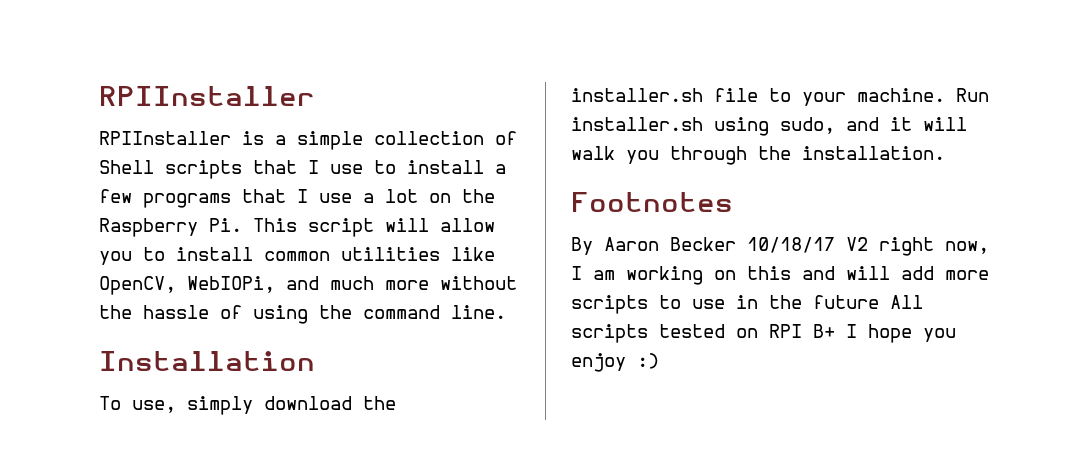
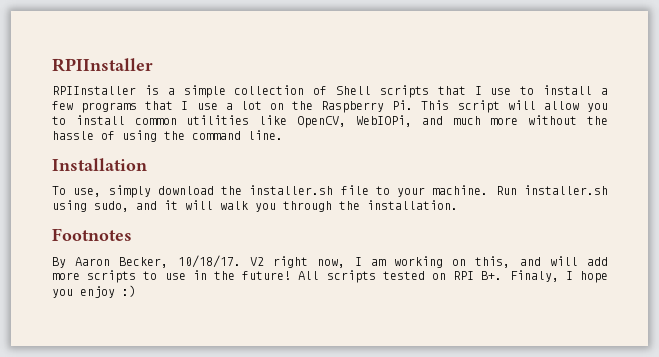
[670,237,835,253] Becker 10/18/17 -> [119,255,241,268] Becker, 10/18/17.
[747,266,791,280] this -> [475,256,511,268] this,
[813,295,879,309] future -> [242,271,292,280] future!
[813,324,835,338] B+ -> [481,270,559,282] B+. Finaly,

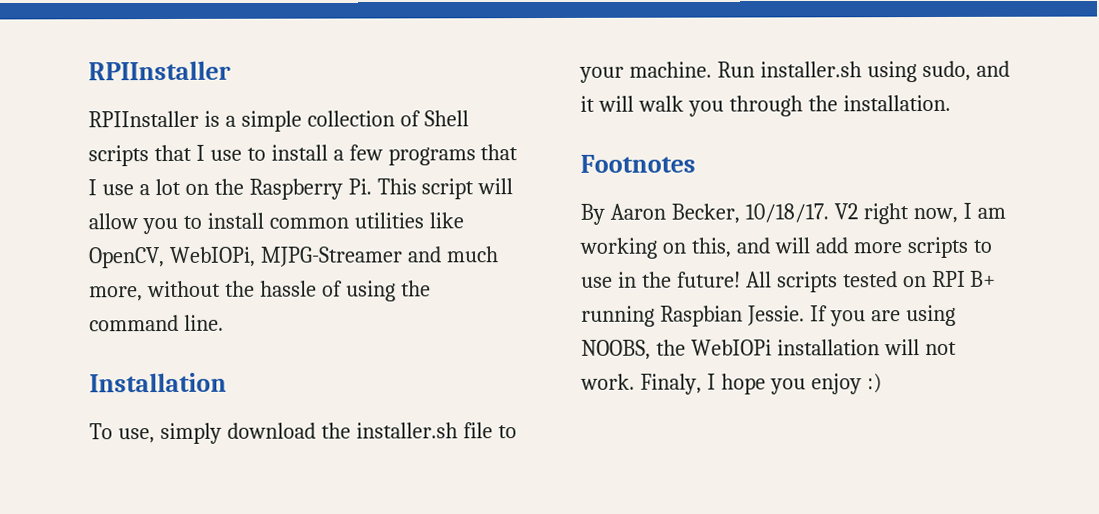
(412, 121) none -> [259,246,403,267] MJPG-Streamer
[490,117,519,125] more -> [89,286,143,302] more,
[481,271,503,280] B+. -> [970,270,997,287] [581,304,956,327] [581,339,957,360] [580,373,635,390] B+ running Raspbian Jessie. If you are using NOOBS, the WebIOPi installation will not work.

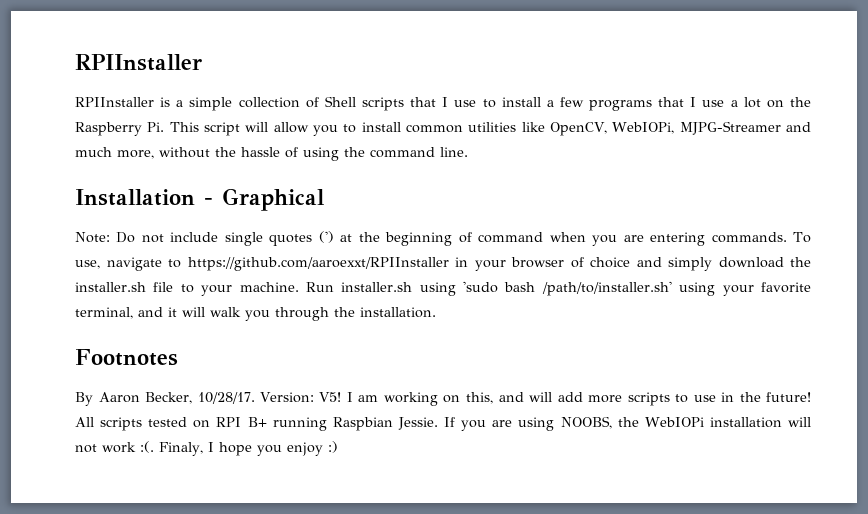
[89,423,155,444] // To use, -> [204,188,324,211] [75,231,812,246] [75,257,662,271] - Graphical // Note: Do not include single quotes (') at the beginning of command when you are entering commands. To use, navigate to https://github.com/aaroexxt/RPIInstaller in your browser of choice and
[921,60,971,82] sudo, -> [463,281,811,296] [75,307,133,319] 'sudo bash /path/to/installer.sh' using your favorite terminal,
[744,203,958,225] 10/18/17. V2 right now, -> [197,392,342,404] 10/28/17. Version: V5!
[580,373,635,390] work. -> [102,441,154,453] work :(.

